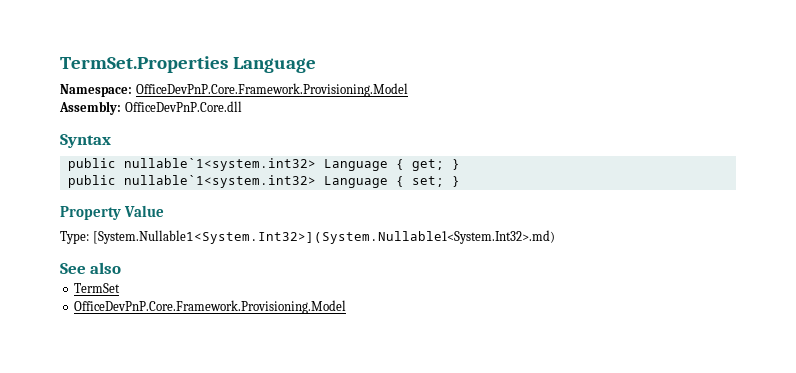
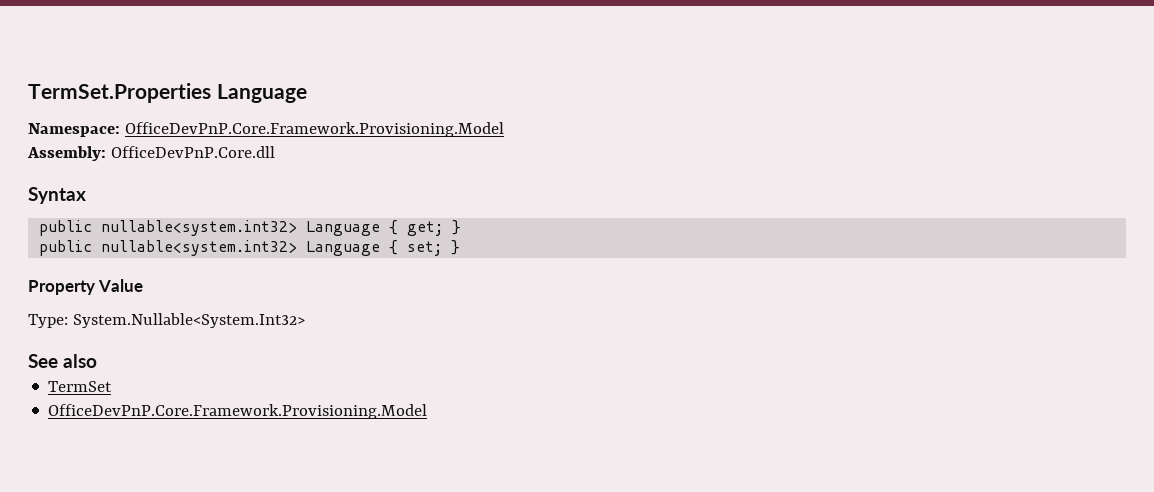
[123,158,316,171] nullable`1<system.int32> -> [101,220,298,236] nullable<system.int32>
[123,175,316,188] nullable`1<system.int32> -> [101,240,298,256] nullable<system.int32>
[92,230,555,244] [System.Nullable1<System.Int32>](System.Nullable1<System.Int32>.md) -> [72,313,305,328] System.Nullable<System.Int32>

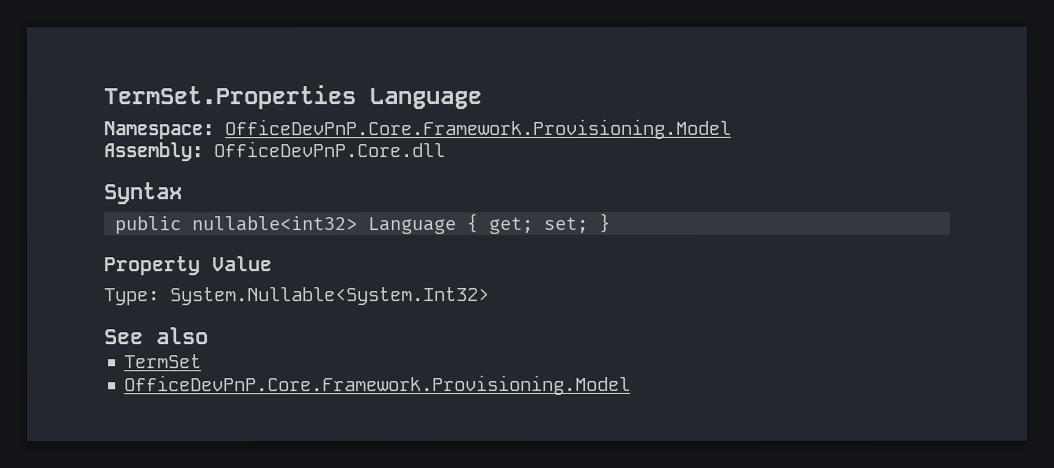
[101,220,298,236] nullable<system.int32> -> [191,216,358,232] nullable<int32>
[452,220,462,235] [39,240,399,256] } // public nullable<system.int32> Language { -> (534, 225) none

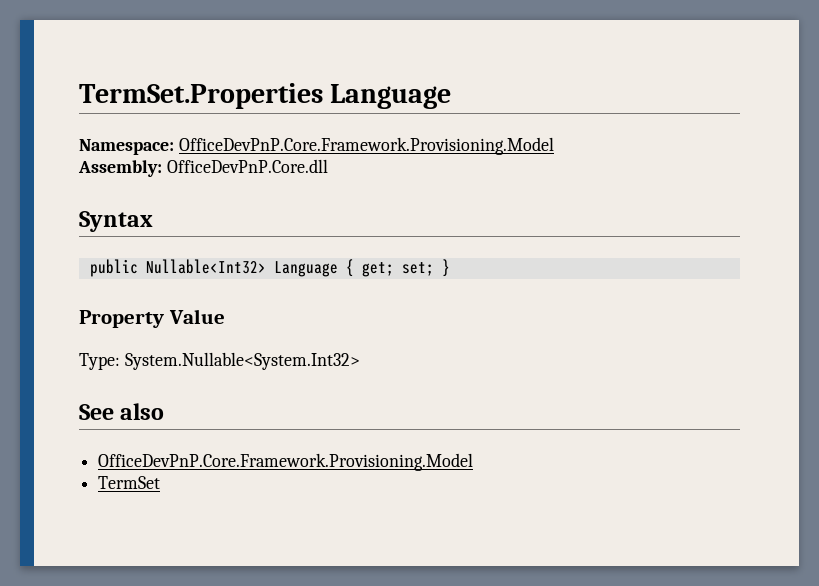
[191,216,358,232] nullable<int32> -> [145,259,266,274] Nullable<Int32>
(209, 336) none -> [98,453,474,471] // OfficeDevPnP.Core.Framework.Provisioning.Model
[124,374,632,396] // OfficeDevPnP.Core.Framework.Provisioning.Model -> (161, 482) none

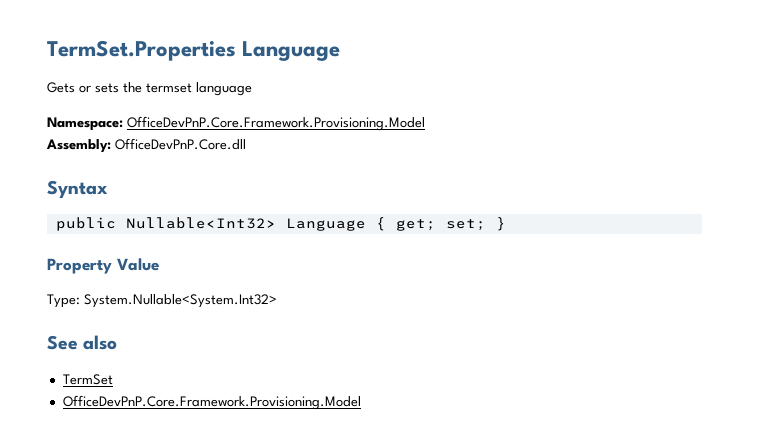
(452, 96) none -> [47,82,252,96] // Gets or sets the termset language
[98,453,474,471] [98,476,161,489] // OfficeDevPnP.Core.Framework.Provisioning.Model // TermSet -> [62,374,113,385] [62,395,361,410] // TermSet // OfficeDevPnP.Core.Framework.Provisioning.Model

